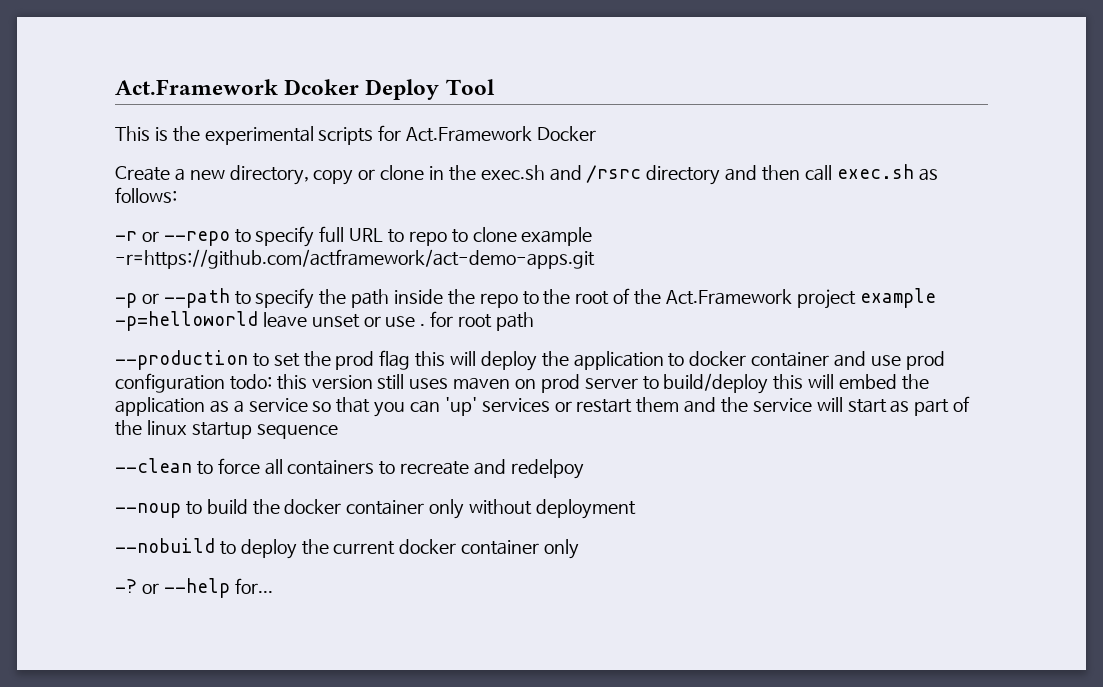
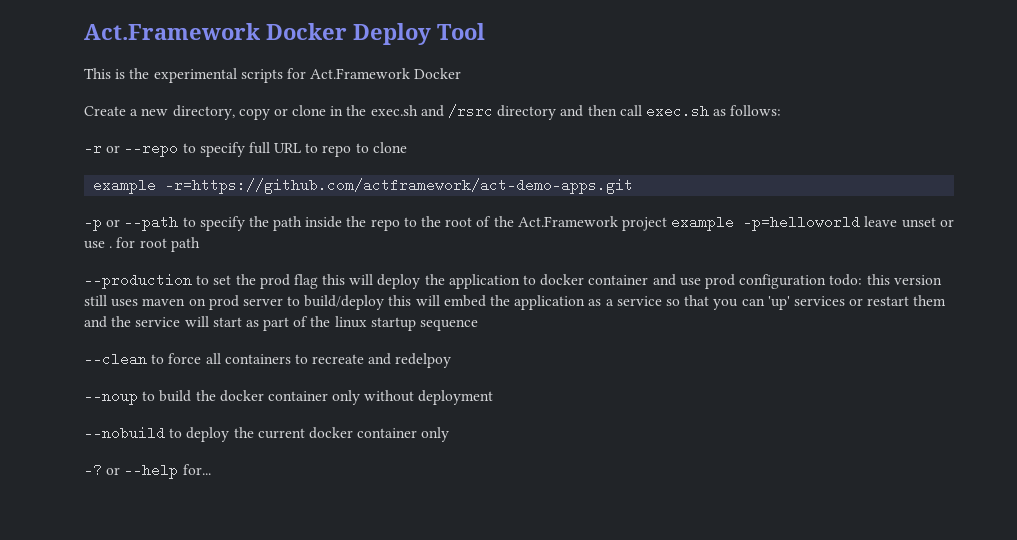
[115,79,360,95] Act.Framework Dcoker -> [84,23,347,40] Act.Framework Docker
(517, 234) none -> (407, 147) //

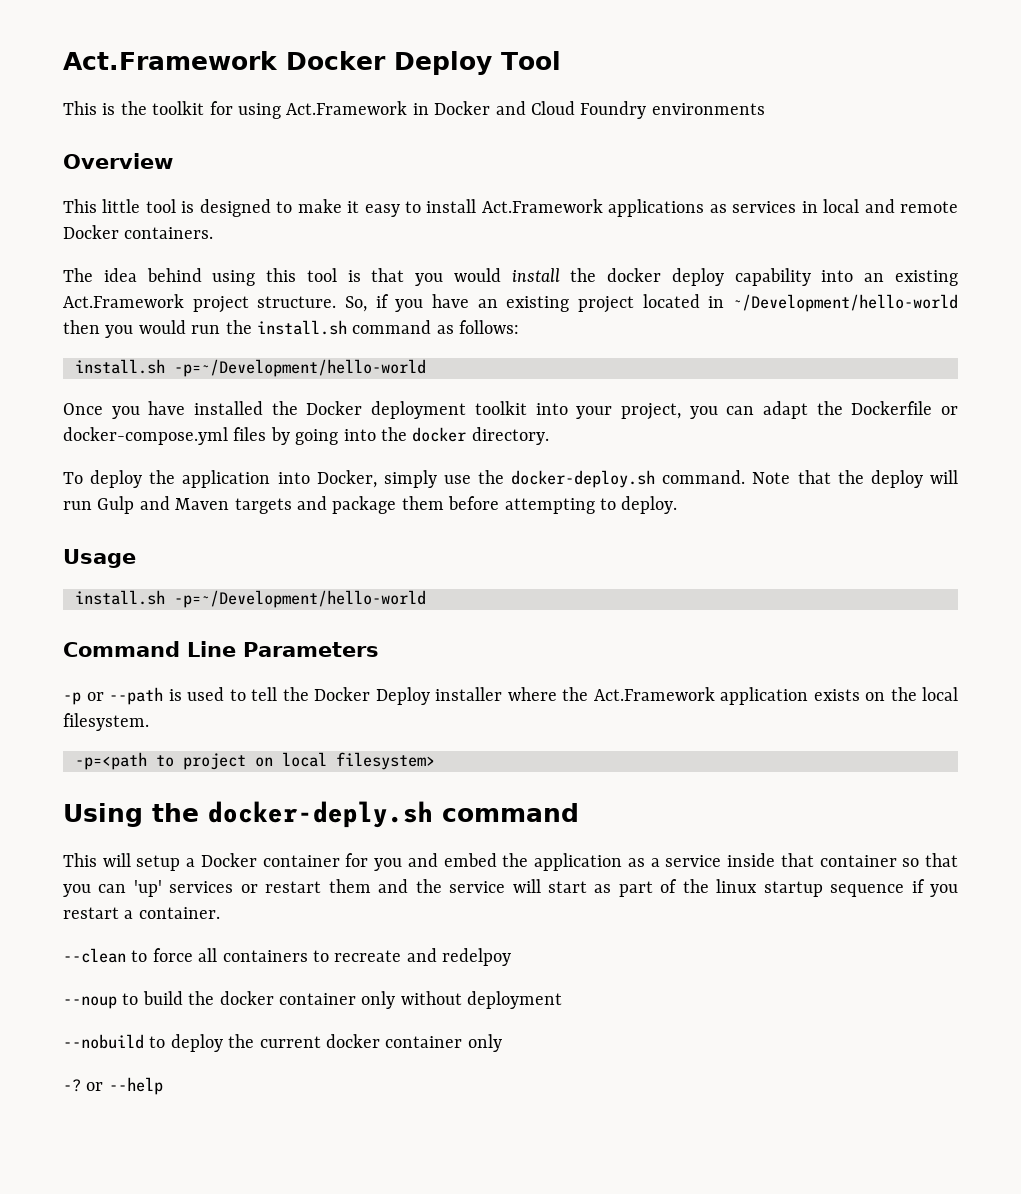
[153,68,462,83] [84,104,782,120] [84,141,407,157] [93,178,634,194] [84,215,954,231] [84,237,200,252] [84,273,942,289] [84,295,440,310] experimental scripts for Act.Framework Docker // Create a new directory, copy or clone in the exec.sh and /rsrc directory and then call exec.sh as follows: // -r or --repo to specify full URL to repo to clone // example -r=https://github.com/actframework/act-demo-apps.git // -p or --path to specify the path inside the repo to the root of the Act.Framework project example -p=helloworld leave unset or use . for root path // --production to set the prod flag this will deploy the application to docker container and use prod configuration todo: this version still uses maven on prod server to build/deploy this will -> [152,101,765,119] [63,153,173,169] [63,199,959,217] [63,225,214,239] [63,268,958,286] [63,294,958,313] [63,320,520,338] [75,359,426,377] [63,401,958,420] [63,427,549,445] [63,470,958,488] [63,496,678,514] [63,549,136,568] [75,590,426,608] [63,641,379,657] [63,687,958,705] [63,713,149,731] [75,752,435,770] [63,801,579,828] [63,853,438,871] toolkit for using Act.Framework in Docker and Cloud Foundry environments // Overview // This little tool is designed to make it easy to install Act.Framework applications as services in local and remote Docker containers. // The idea behind using this tool is that you would install the docker deploy capability into an existing Act.Framework project structure. So, if you have an existing project located in ~/Development/hello-world then you would run the install.sh command as follows: // install.sh -p=~/Development/hello-world // Once you have installed the Docker deployment toolkit into your project, you can adapt the Dockerfile or docker-compose.yml files by going into the docker directory. // To deploy the application into Docker, simply use the docker-deploy.sh command. Note that the deploy will run Gulp and Maven targets and package them before attempting to deploy. // Usage // install.sh -p=~/Development/hello-world // Command Line Parameters // -p or --path is used to tell the Docker Deploy installer where the Act.Framework application exists on the local filesystem. // -p=<path to project on local filesystem> // Using the docker-deply.sh command // This will setup a Docker container for you and
(662, 301) none -> [727,853,897,867] inside that container
(479, 325) none -> [911,879,959,897] [63,907,220,919] if you restart a container.
[182,464,211,475] for... -> (163, 1086) none

